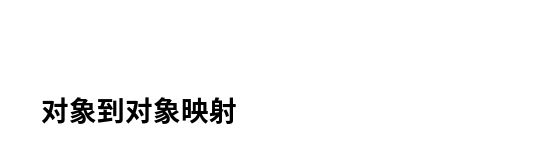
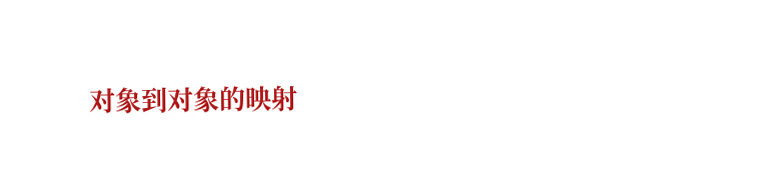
(181, 110) none -> [219,85,246,113] 的

